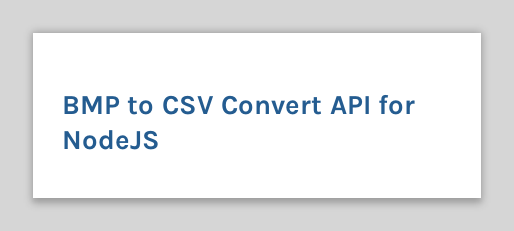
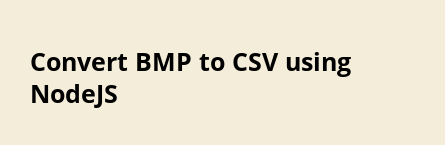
(62, 105) none -> [30,53,128,71] Convert
[221,94,416,115] Convert API for -> [285,52,351,77] using

